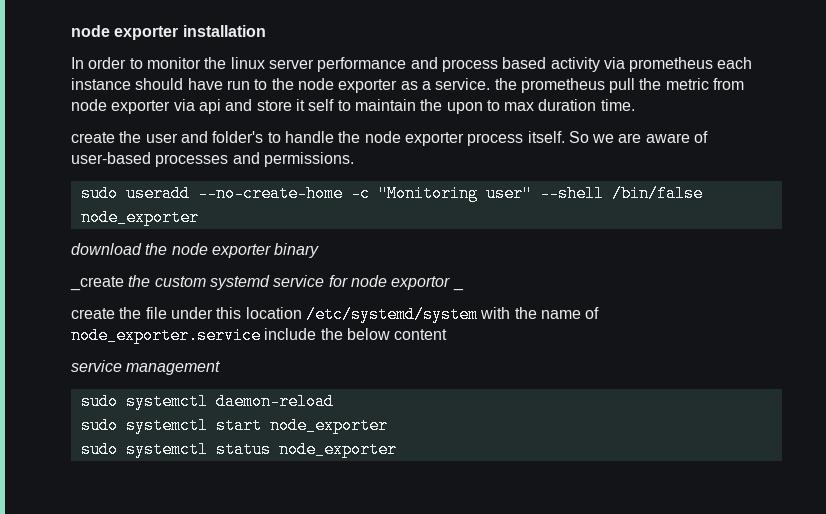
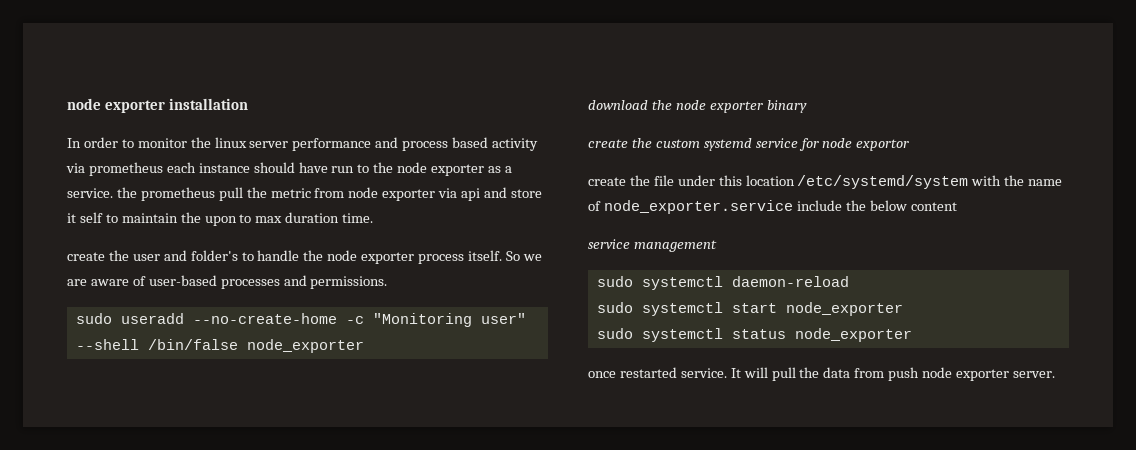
[70,276,124,291] _create -> [588,139,628,148] create
[452,287,464,291] _ -> (910, 145) none
(397, 449) none -> [588,367,1055,381] // once restarted service. It will pull the data from push node exporter server.

